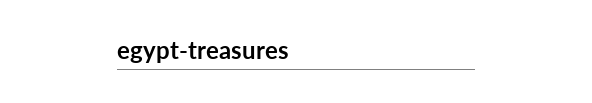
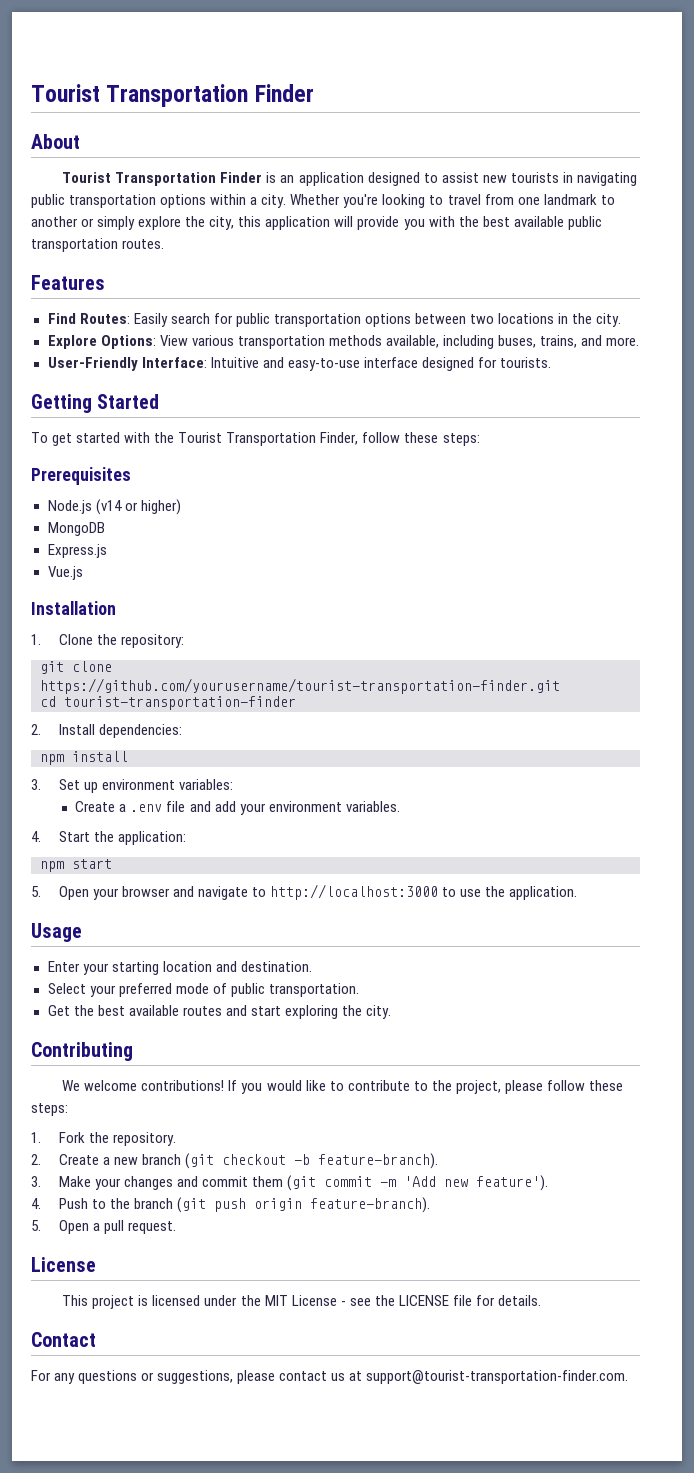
[117,42,289,63] egypt-treasures -> [31,84,314,107] [31,134,80,149] [62,172,637,186] [31,194,615,208] [31,216,602,230] [31,238,165,252] [31,275,105,290] [47,313,622,327] [47,335,640,349] [47,357,551,371] [31,394,160,413] [31,432,480,446] [31,467,131,485] [47,499,181,515] [47,522,105,536] [47,544,107,558] [47,566,83,580] [31,601,116,615] [31,634,184,648] [40,661,112,674] [40,678,560,694] [40,696,296,710] [31,724,182,738] [40,751,128,765] [31,779,233,793] [75,801,400,815] [31,831,186,845] [40,859,112,872] [31,884,578,900] [31,923,82,942] [47,961,312,975] [47,983,359,997] [47,1005,391,1019] [31,1042,133,1061] [62,1080,623,1094] [31,1103,68,1116] [31,1132,176,1146] [31,1153,438,1169] [31,1175,549,1191] [31,1197,430,1213] [31,1220,176,1234] [31,1257,96,1272] [62,1295,541,1309] [31,1332,96,1347] [31,1370,629,1384] Tourist Transportation Finder // About // Tourist Transportation Finder is an application designed to assist new tourists in navigating public transportation options within a city. Whether you're looking to travel from one landmark to another or simply explore the city, this application will provide you with the best available public transportation routes. // Features // Find Routes: Easily search for public transportation options between two locations in the city. // Explore Options: View various transportation methods available, including buses, trains, and more. // User-Friendly Interface: Intuitive and easy-to-use interface designed for tourists. // Getting Started // To get started with the Tourist Transportation Finder, follow these steps: // Prerequisites // Node.js (v14 or higher) // MongoDB // Express.js // Vue.js // Installation // 1. Clone the repository: // git clone https://github.com/yourusername/tourist-transportation-finder.git // cd tourist-transportation-finder // 2. Install dependencies: // npm install // 3. Set up environment variables: // Create a .env file and add your environment variables. // 4. Start the application: // npm start // 5. Open your browser and navigate to http://localhost:3000 to use the application. // Usage // Enter your starting location and destination. // Select your preferred mode of public transportation. // Get the best available routes and start exploring the city. // Contributing // We welcome contributions! If you would like to contribute to the project, please follow these steps: // 1. Fork the repository. // 2. Create a new branch (git checkout -b feature-branch). // 3. Make your changes and commit them (git commit -m 'Add new feature'). // 4. Push to the branch (git push origin feature-branch). // 5. Open a pull request. // License // This project is licensed under the MIT License - see the LICENSE file for details. // Contact // For any questions or suggestions, please contact us at support@tourist-transportation-finder.com.

